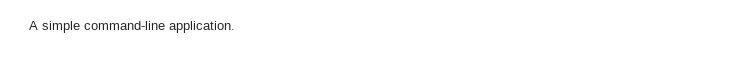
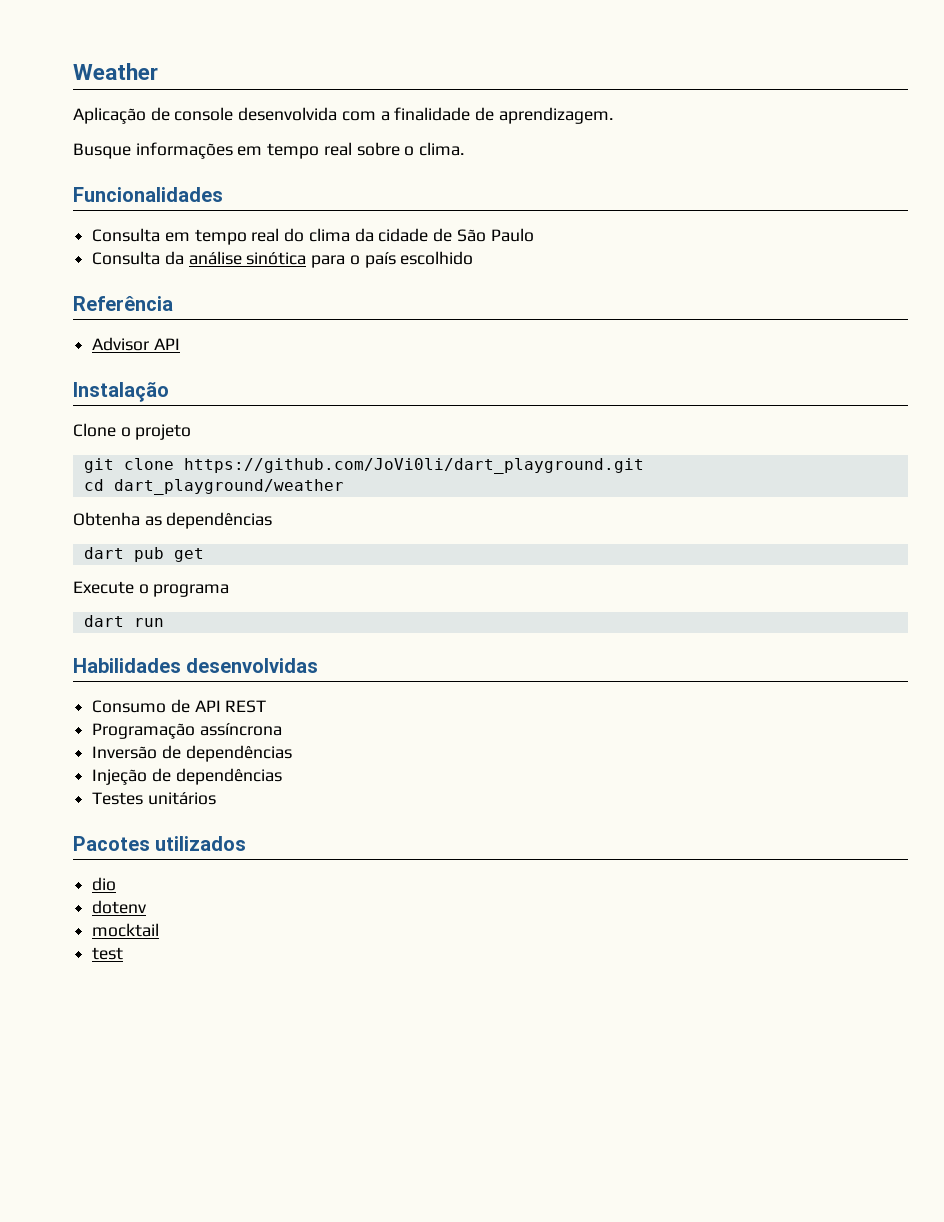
[29,21,235,33] A simple command-line application. -> [73,63,158,80] [73,107,613,124] [73,142,465,159] [73,187,223,202] [92,228,534,245] [92,251,474,268] [73,296,173,311] [92,337,180,351] [73,382,169,402] [73,423,192,440] [83,458,644,474] [83,479,344,495] [73,512,273,529] [83,547,204,562] [73,581,230,597] [83,615,164,627] [73,658,319,673] [92,699,267,713] [92,723,282,739] [92,745,292,762] [92,768,282,785] [92,792,216,805] [73,836,247,851] [92,877,117,891] [92,900,147,914] [92,923,160,937] [92,947,124,960] Weather // Aplicação de console desenvolvida com a finalidade de aprendizagem. // Busque informações em tempo real sobre o clima. // Funcionalidades // Consulta em tempo real do clima da cidade de São Paulo // Consulta da análise sinótica para o país escolhido // Referência // Advisor API // Instalação // Clone o projeto // git clone https://github.com/JoVi0li/dart_playground.git // cd dart_playground/weather // Obtenha as dependências // dart pub get // Execute o programa // dart run // Habilidades desenvolvidas // Consumo de API REST // Programação assíncrona // Inversão de dependências // Injeção de dependências // Testes unitários // Pacotes utilizados // dio // dotenv // mocktail // test

